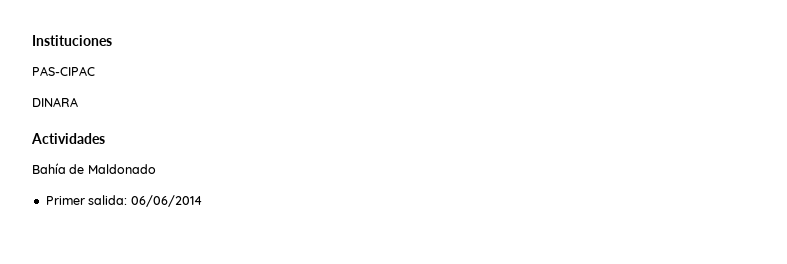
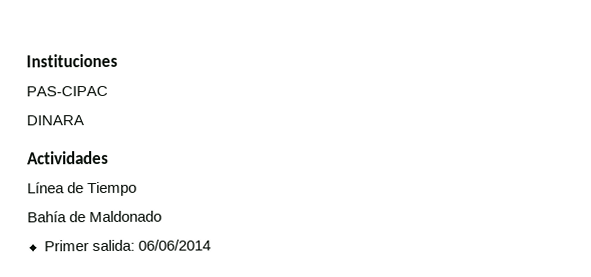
(105, 138) none -> [27,181,138,197] // Línea de Tiempo

